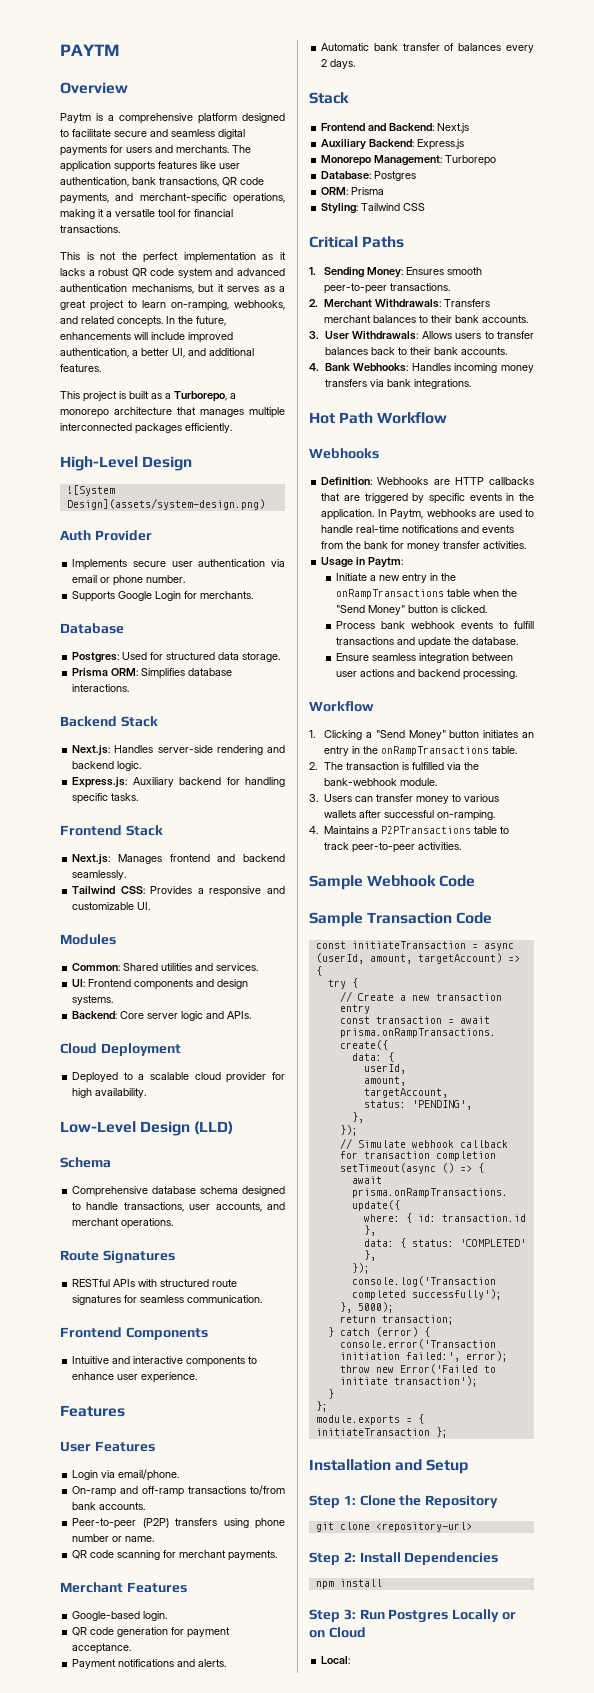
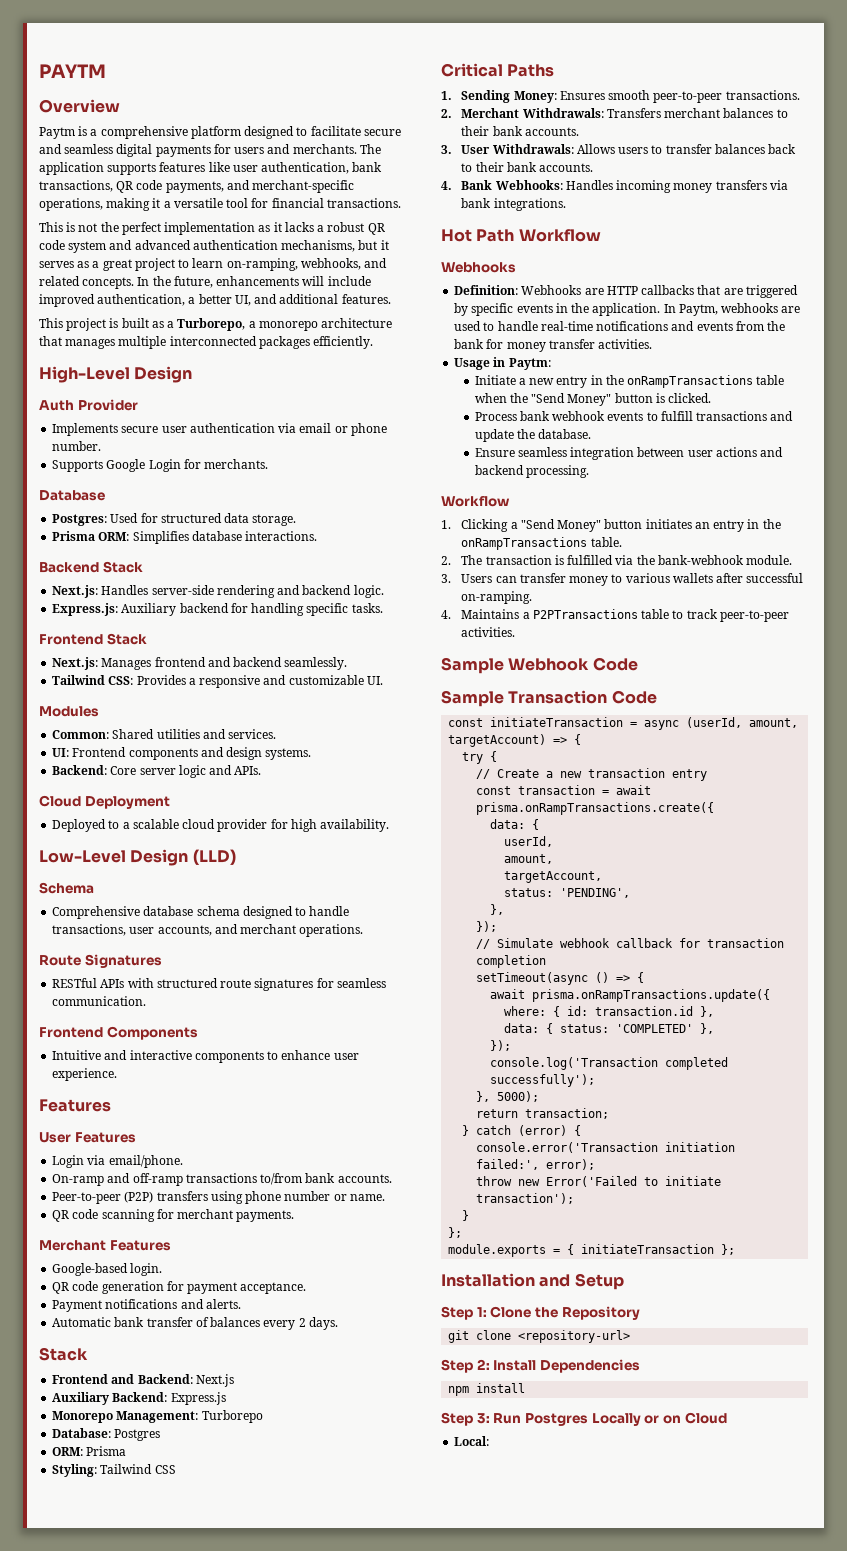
[66,485,115,496] [66,498,265,510] // ![System Design](assets/system-design.png) -> (193, 374) none

